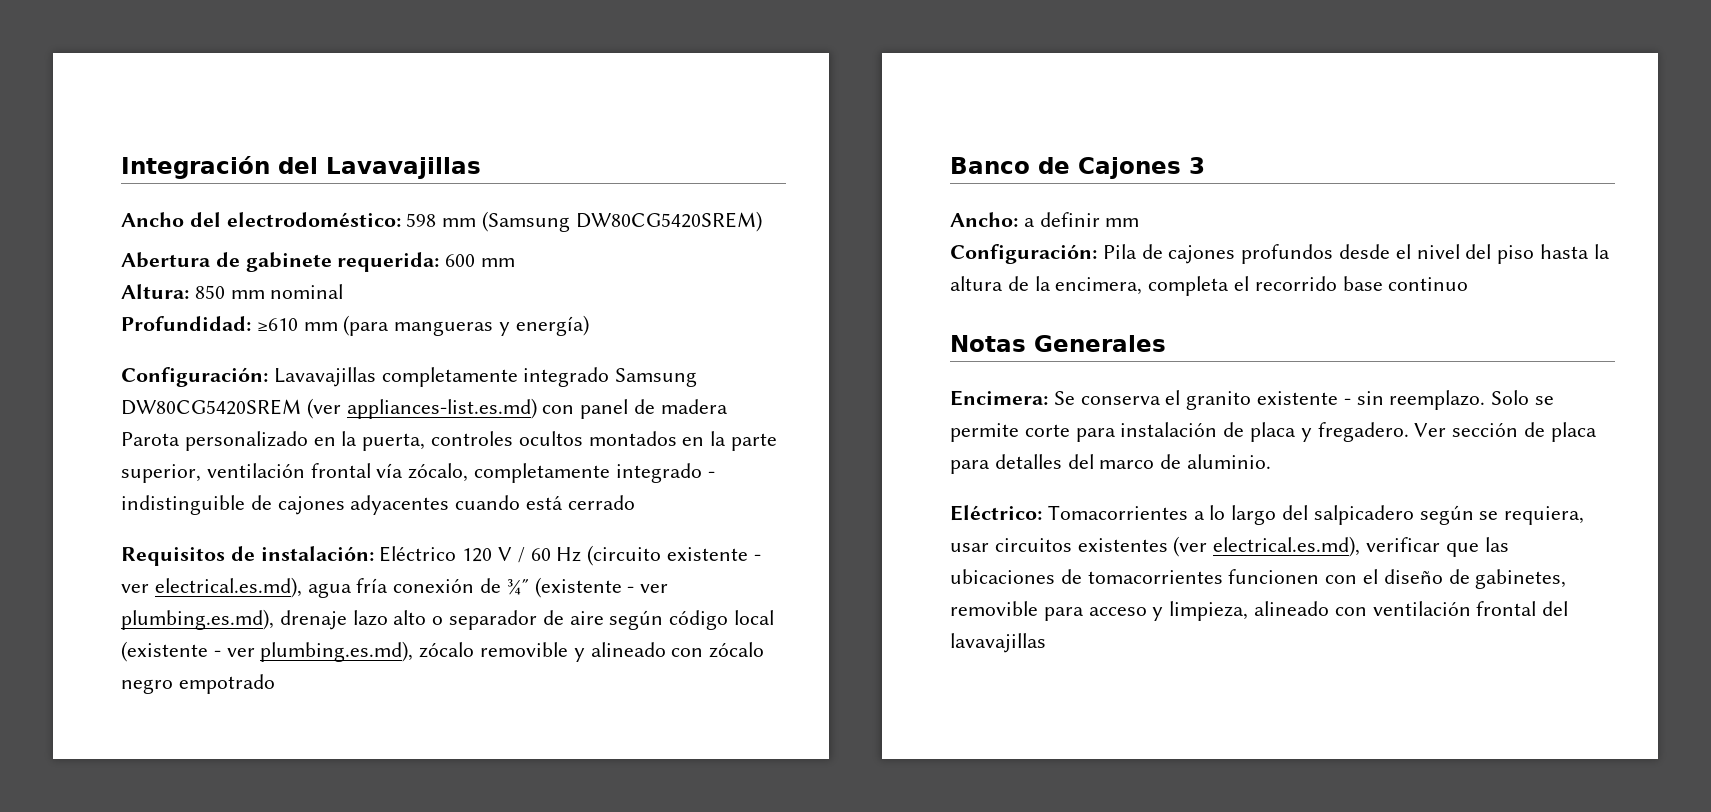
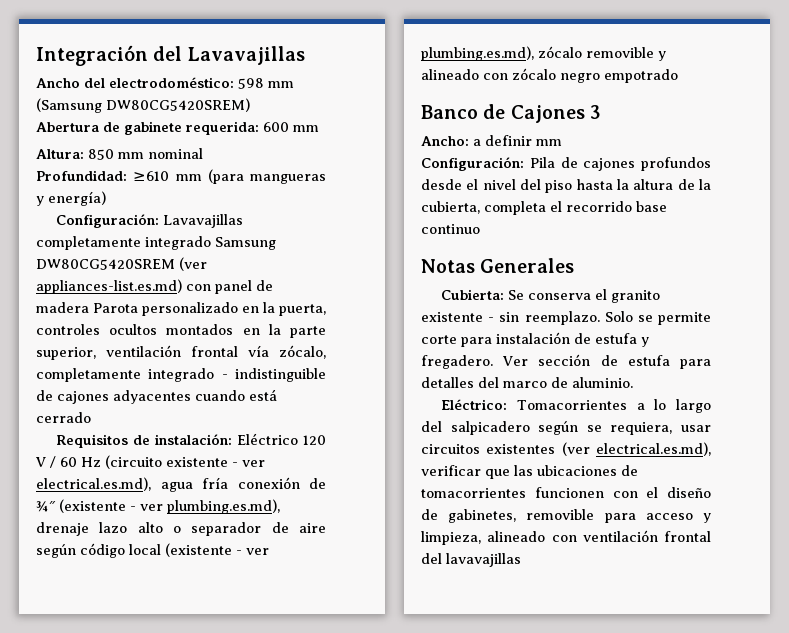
[1055,277,1143,295] encimera, -> [421,201,480,214] cubierta,
[950,390,1048,406] Encimera: -> [441,289,505,300] Cubierta:
[1250,422,1297,442] placa -> [595,333,637,344] estufa
[1550,422,1597,442] placa -> [627,355,670,366] estufa

